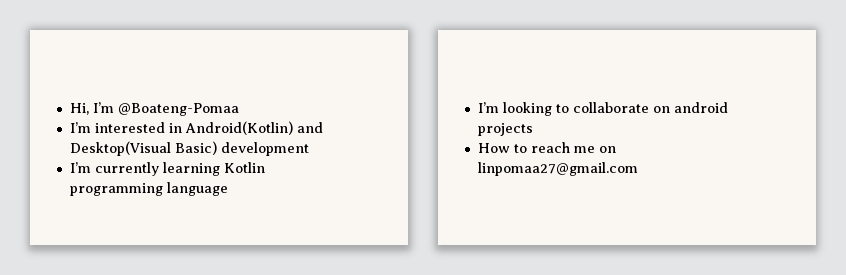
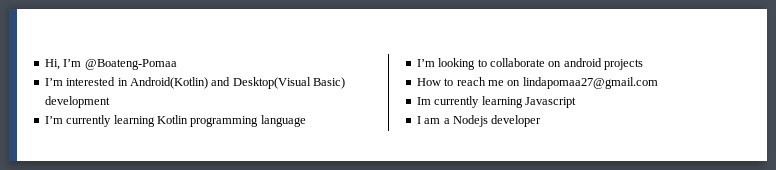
[477,162,638,176] linpomaa27@gmail.com -> [522,77,658,89] [416,96,576,108] [416,115,542,127] lindapomaa27@gmail.com // Im currently learning Javascript // I am a Nodejs developer

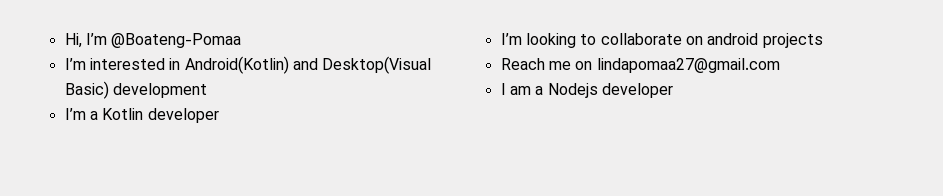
[66,115,306,127] currently learning Kotlin programming language -> [89,108,219,123] a Kotlin developer
[416,77,486,86] How to reach -> [500,58,545,70] Reach
[416,96,576,108] // Im currently learning Javascript -> (780, 65) none

